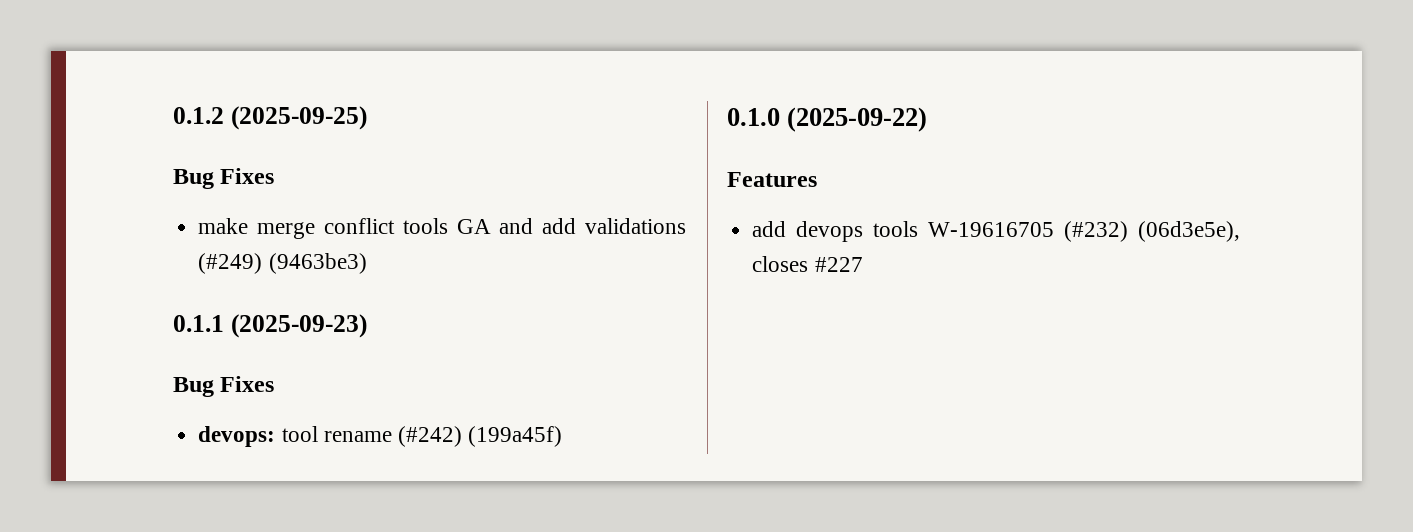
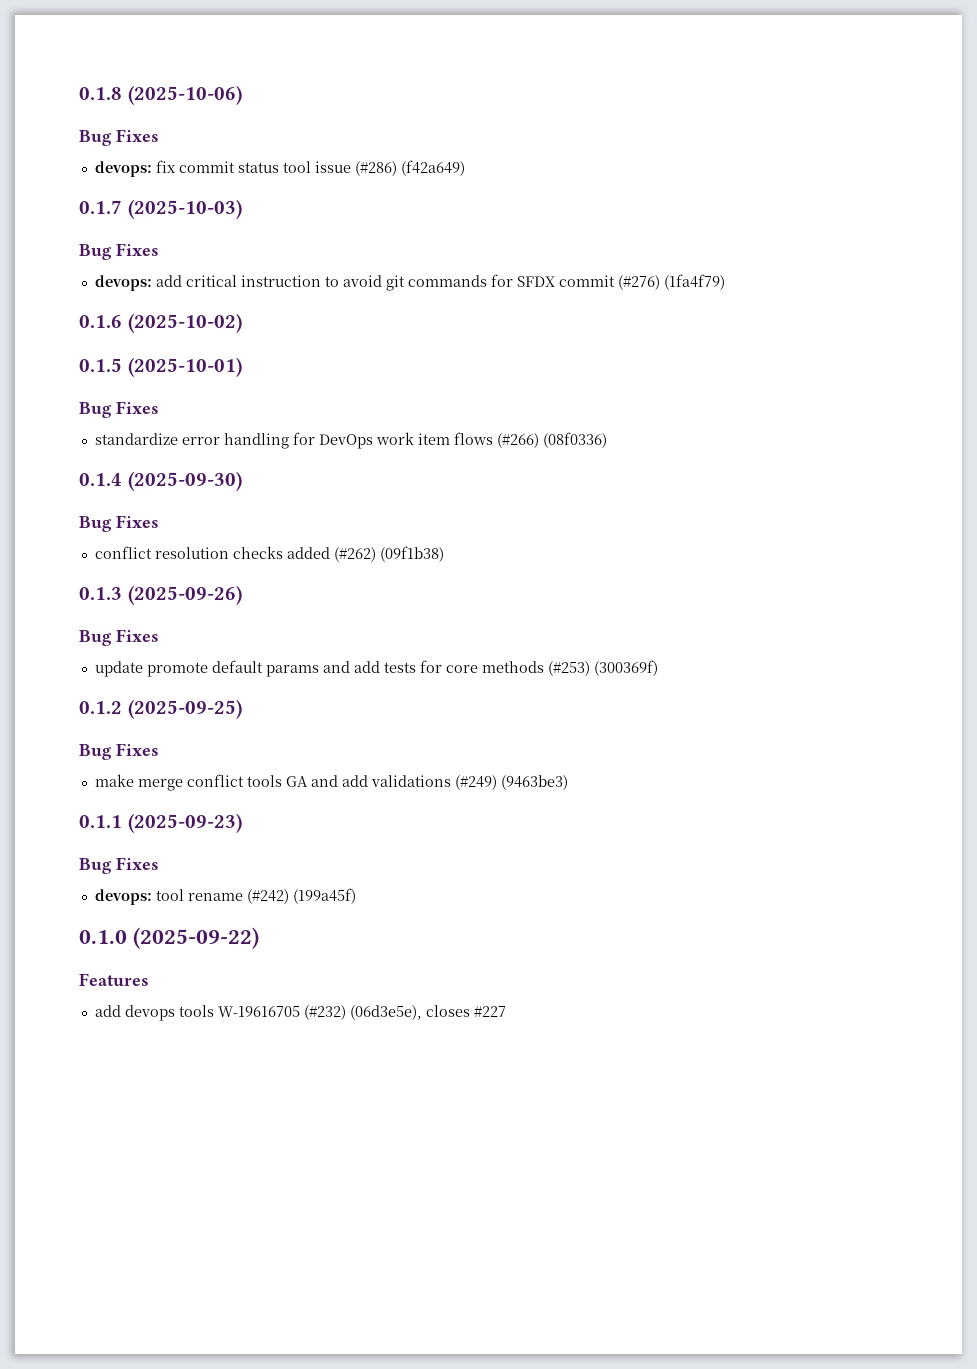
(173, 115) none -> [79,85,242,105] [79,129,159,146] [94,160,465,177] [79,199,242,219] [79,243,159,260] [94,274,725,291] [79,313,242,333] [79,357,242,377] [79,401,159,418] [94,432,607,449] [79,471,242,491] [79,515,159,532] [94,546,444,562] [79,585,242,605] [79,629,159,646] [94,660,658,677] 0.1.8 (2025-10-06) // Bug Fixes // devops: fix commit status tool issue (#286) (f42a649) // 0.1.7 (2025-10-03) // Bug Fixes // devops: add critical instruction to avoid git commands for SFDX commit (#276) (1fa4f79) // 0.1.6 (2025-10-02) // 0.1.5 (2025-10-01) // Bug Fixes // standardize error handling for DevOps work item flows (#266) (08f0336) // 0.1.4 (2025-09-30) // Bug Fixes // conflict resolution checks added (#262) (09f1b38) // 0.1.3 (2025-09-26) // Bug Fixes // update promote default params and add tests for core methods (#253) (300369f) //

